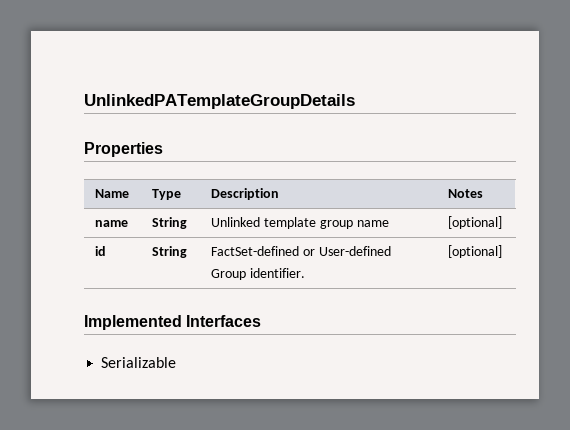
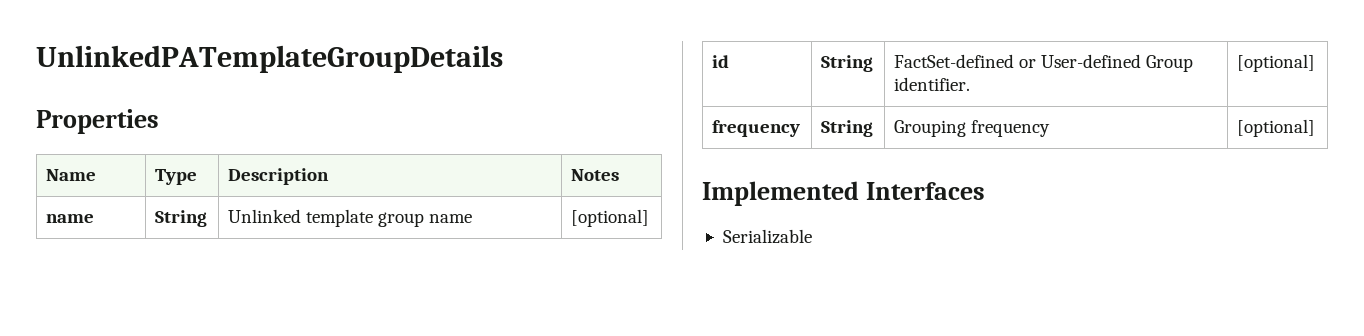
(503, 251) none -> [712,120,801,137] [821,120,874,137] [894,120,1051,137] [1237,119,1316,137] // frequency | String | Grouping frequency | [optional]

